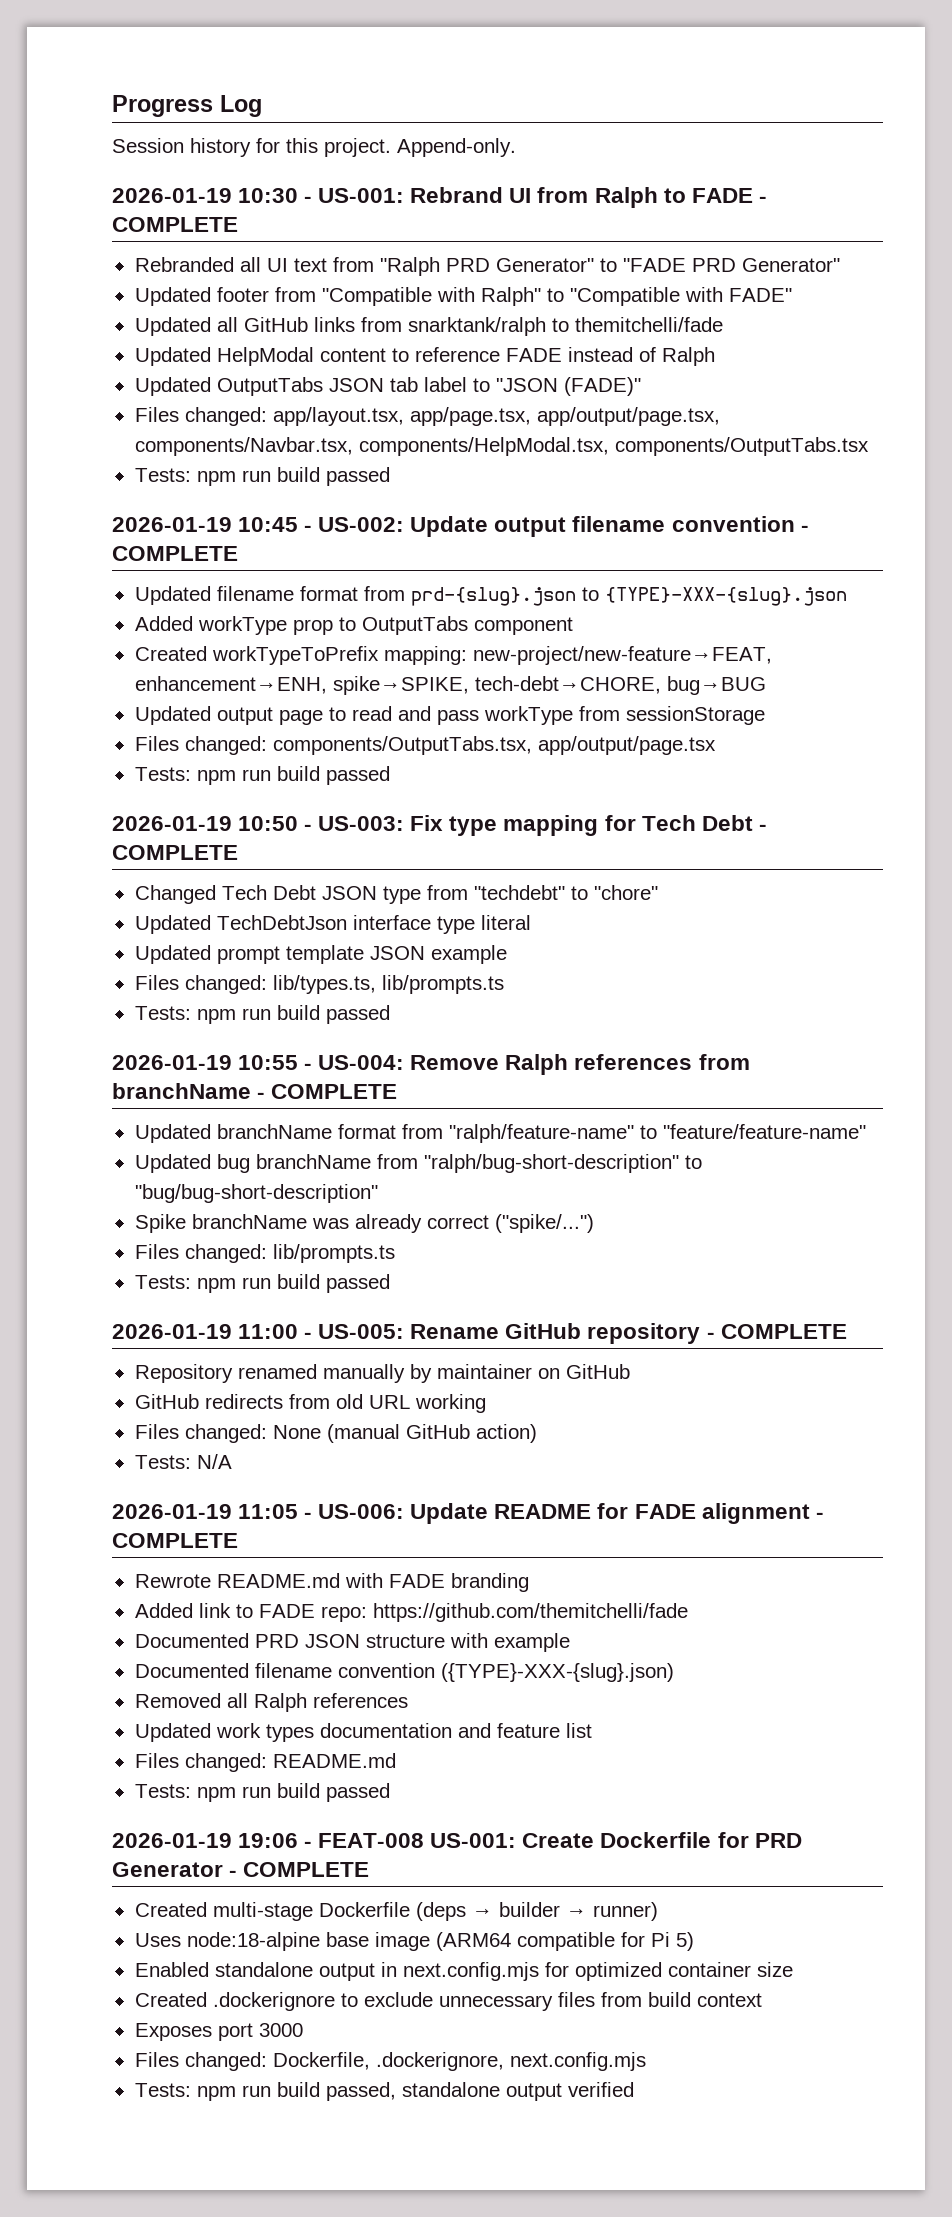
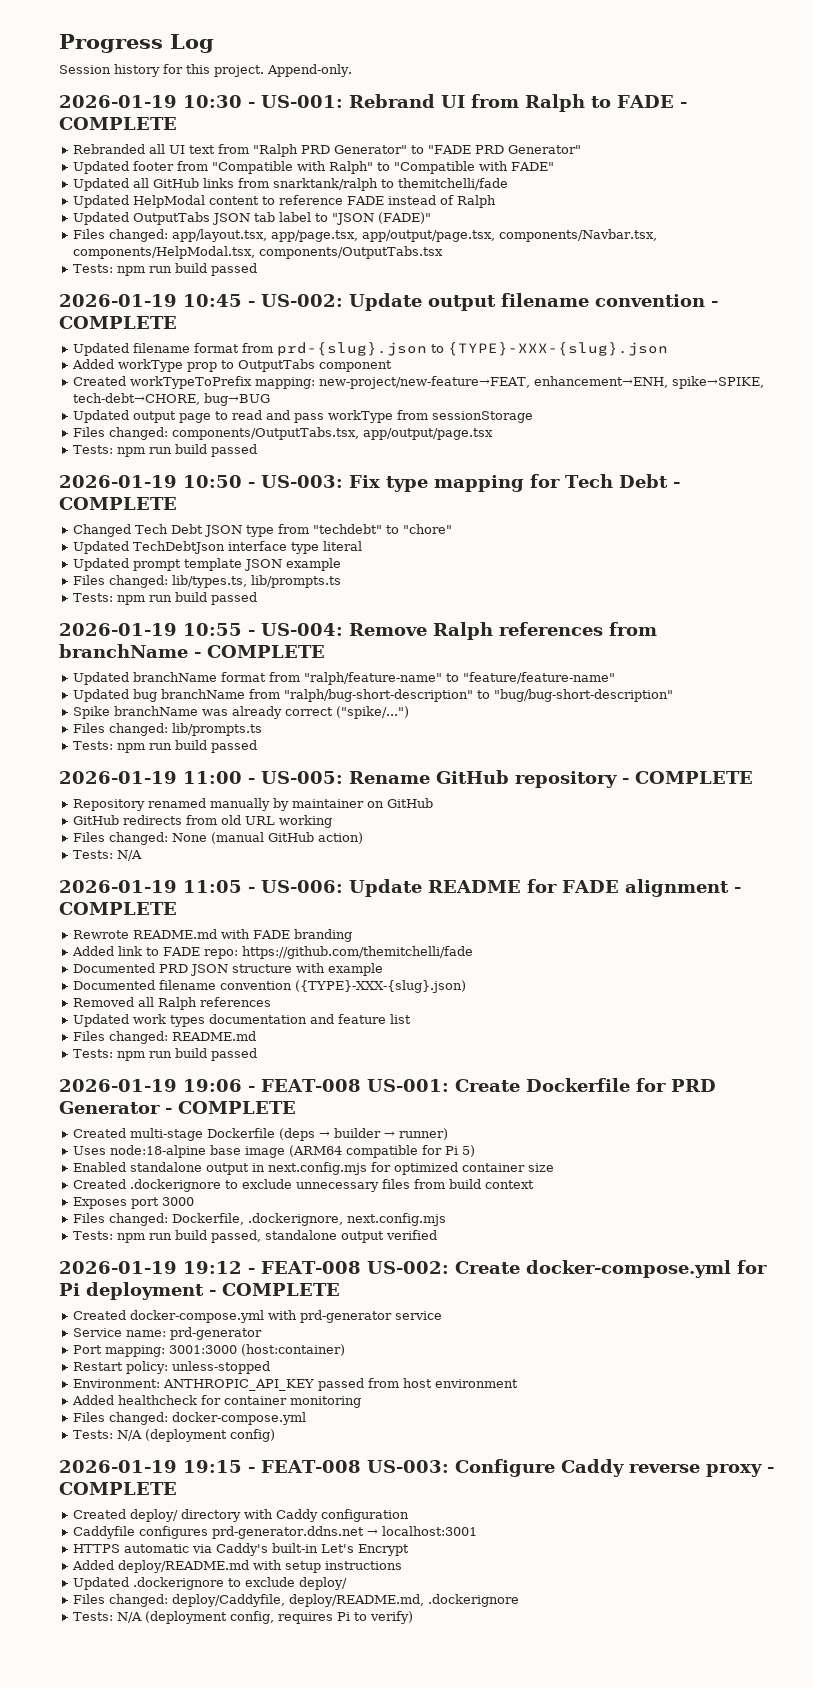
(634, 2089) none -> [59,1260,767,1278] [59,1282,340,1300] [73,1310,443,1323] [73,1327,263,1340] [73,1344,346,1357] [73,1361,271,1374] [73,1378,519,1391] [72,1395,362,1408] [73,1412,307,1425] [73,1429,276,1442] [59,1459,774,1477] [59,1482,177,1495] [73,1509,410,1522] [73,1526,478,1539] [73,1543,410,1556] [72,1560,403,1573] [73,1577,348,1590] [73,1594,520,1607] [73,1611,414,1624] // 2026-01-19 19:12 - FEAT-008 US-002: Create docker-compose.yml for Pi deployment - COMPLETE // Created docker-compose.yml with prd-generator service // Service name: prd-generator // Port mapping: 3001:3000 (host:container) // Restart policy: unless-stopped // Environment: ANTHROPIC_API_KEY passed from host environment // Added healthcheck for container monitoring // Files changed: docker-compose.yml // Tests: N/A (deployment config) // 2026-01-19 19:15 - FEAT-008 US-003: Configure Caddy reverse proxy - COMPLETE // Created deploy/ directory with Caddy configuration // Caddyfile configures prd-generator.ddns.net → localhost:3001 // HTTPS automatic via Caddy's built-in Let's Encrypt // Added deploy/README.md with setup instructions // Updated .dockerignore to exclude deploy/ // Files changed: deploy/Caddyfile, deploy/README.md, .dockerignore // Tests: N/A (deployment config, requires Pi to verify)

